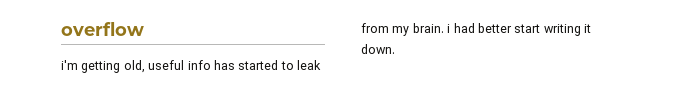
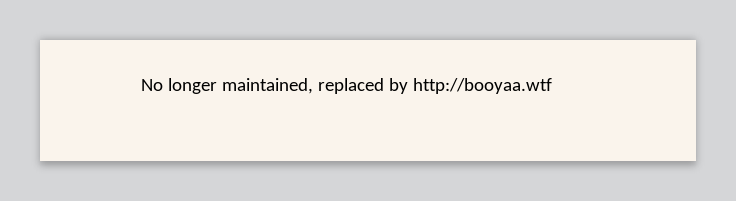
[61,22,144,36] [61,60,321,73] [361,23,591,36] [361,44,395,54] overflow // i'm getting old, useful info has started to leak from my brain. i had better start writing it down. -> [141,78,552,94] No longer maintained, replaced by http://booyaa.wtf

